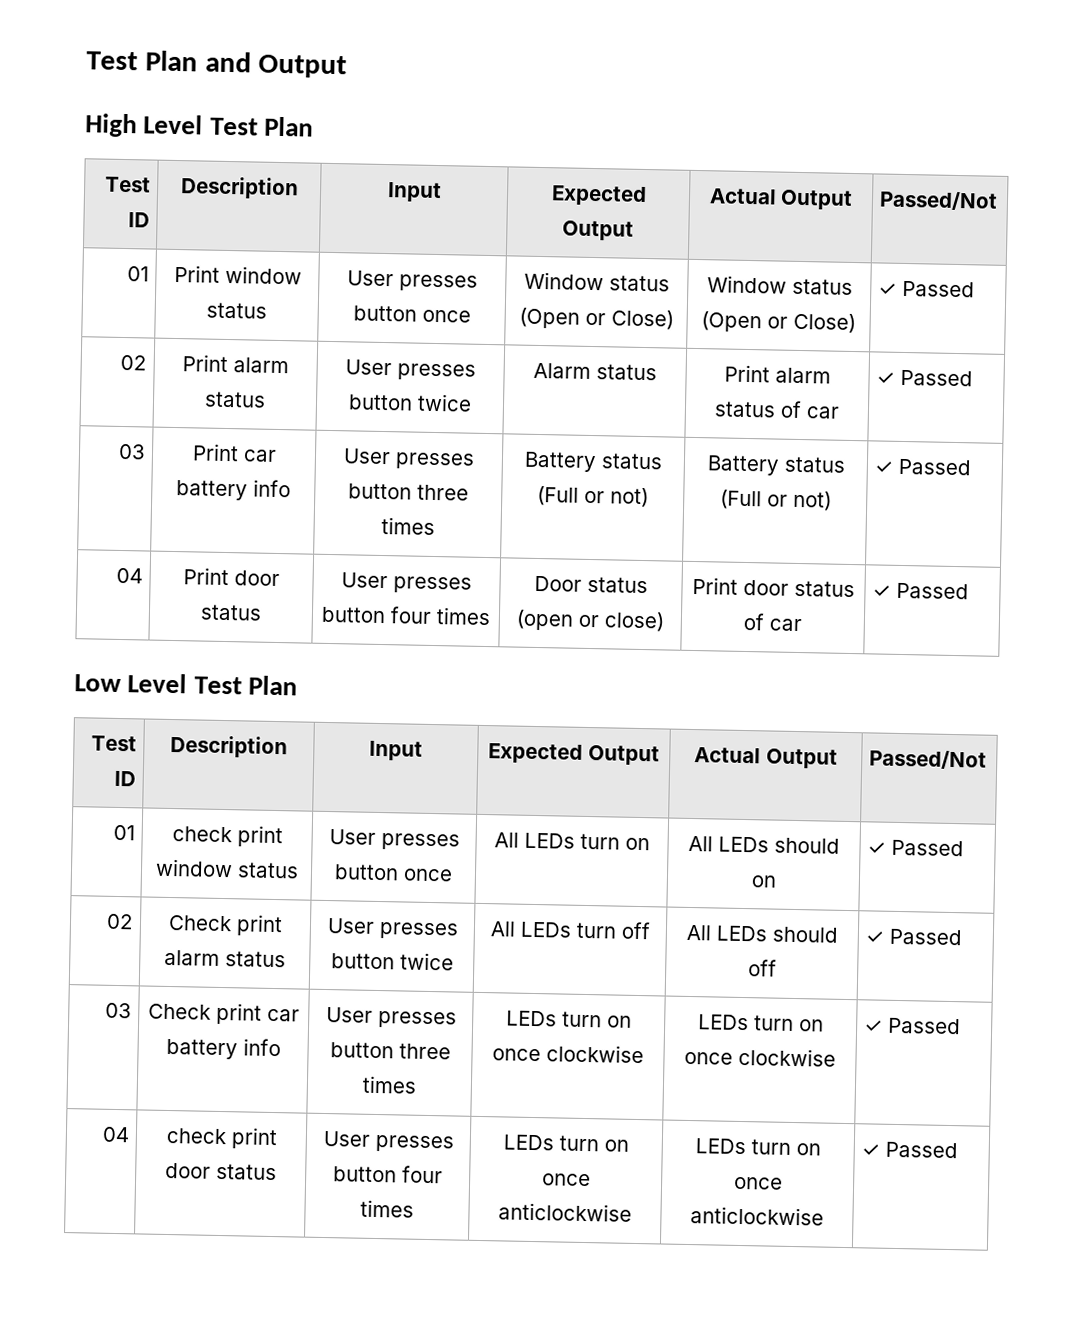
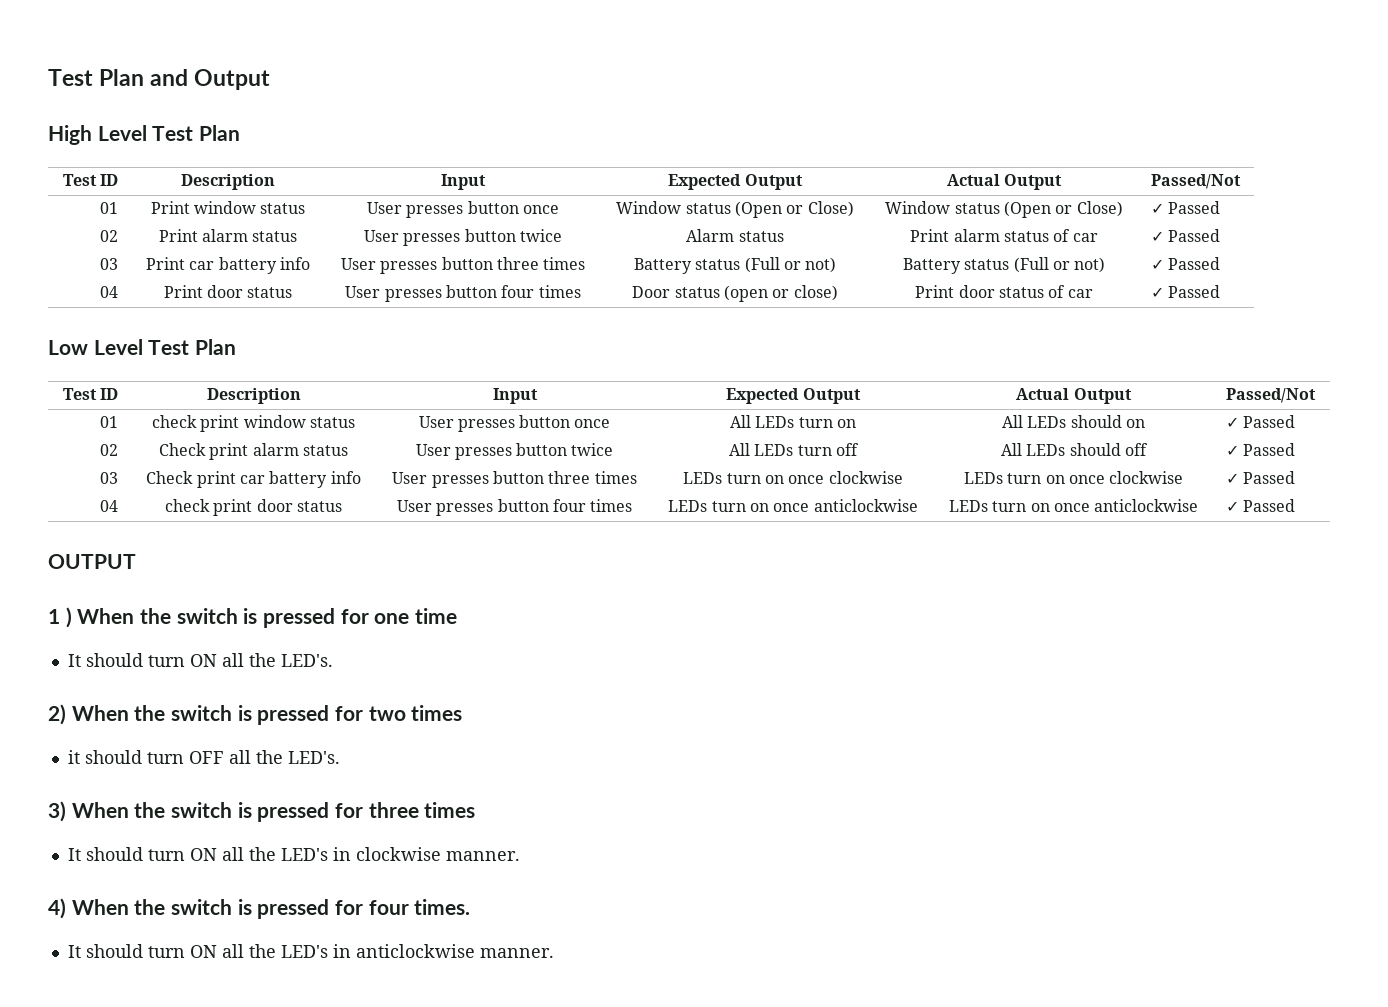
(959, 1150) none -> [48,554,136,569] [48,607,458,628] [67,653,333,667] [48,704,463,725] [67,750,340,764] [48,801,476,822] [67,847,520,861] [48,898,471,919] [67,944,554,958] // OUTPUT // 1 ) When the switch is pressed for one time // It should turn ON all the LED's. // 2) When the switch is pressed for two times // it should turn OFF all the LED's. // 3) When the switch is pressed for three times // It should turn ON all the LED's in clockwise manner. // 4) When the switch is pressed for four times. // It should turn ON all the LED's in anticlockwise manner.

